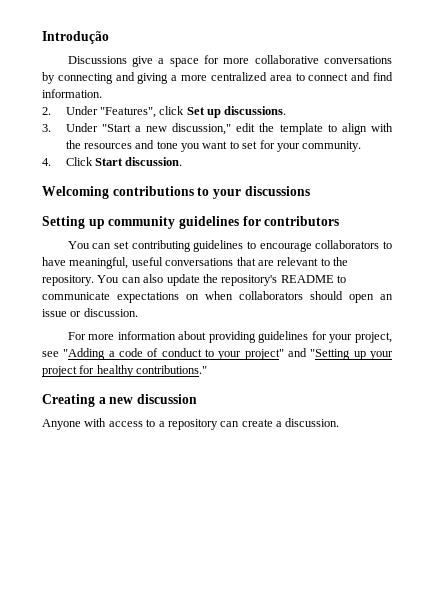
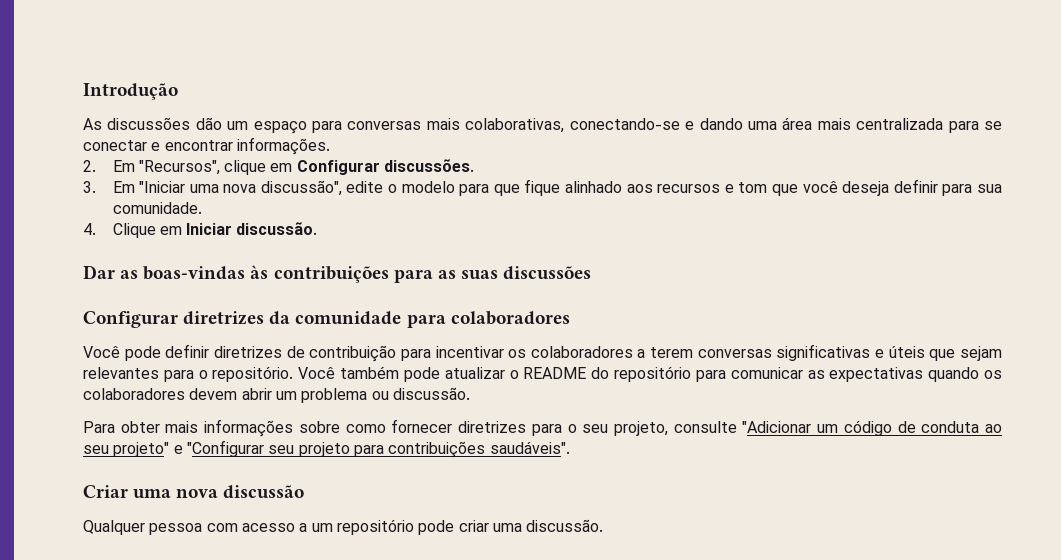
[67,55,392,67] [42,72,393,84] [42,89,102,98] [42,106,287,118] [42,123,394,135] [65,140,362,152] [42,157,183,166] [42,186,310,199] [42,216,340,229] [67,240,392,252] [42,257,348,269] [42,274,346,286] [42,291,393,303] [42,308,138,317] [67,331,393,343] [42,348,393,360] [42,365,208,377] [42,394,197,407] [42,418,340,430] Discussions give a space for more collaborative conversations by connecting and giving a more centralized area to connect and find information. // 2. Under "Features", click Set up discussions. // 3. Under "Start a new discussion," edit the template to align with the resources and tone you want to set for your community. // 4. Click Start discussion. // Welcoming contributions to your discussions // Setting up community guidelines for contributors // You can set contributing guidelines to encourage collaborators to have meaningful, useful conversations that are relevant to the repository. You can also update the repository's README to communicate expectations on when collaborators should open an issue or discussion. // For more information about providing guidelines for your project, see "Adding a code of conduct to your project" and "Setting up your project for healthy contributions." // Creating a new discussion // Anyone with access to a repository can create a discussion. -> [83,117,1002,134] [83,137,330,155] [83,159,475,175] [83,179,1003,196] [112,202,202,214] [83,222,318,238] [83,265,592,283] [83,311,570,328] [83,344,1002,362] [83,366,1003,382] [83,387,470,403] [83,419,1002,437] [83,440,570,458] [83,485,305,499] [83,519,604,535] As discussões dão um espaço para conversas mais colaborativas, conectando-se e dando uma área mais centralizada para se conectar e encontrar informações. // 2. Em "Recursos", clique em Configurar discussões. // 3. Em "Iniciar uma nova discussão", edite o modelo para que fique alinhado aos recursos e tom que você deseja definir para sua comunidade. // 4. Clique em Iniciar discussão. // Dar as boas-vindas às contribuições para as suas discussões // Configurar diretrizes da comunidade para colaboradores // Você pode definir diretrizes de contribuição para incentivar os colaboradores a terem conversas significativas e úteis que sejam relevantes para o repositório. Você também pode atualizar o README do repositório para comunicar as expectativas quando os colaboradores devem abrir um problema ou discussão. // Para obter mais informações sobre como fornecer diretrizes para o seu projeto, consulte "Adicionar um código de conduta ao seu projeto" e "Configurar seu projeto para contribuições saudáveis". // Criar uma nova discussão // Qualquer pessoa com acesso a um repositório pode criar uma discussão.

